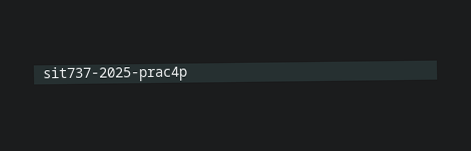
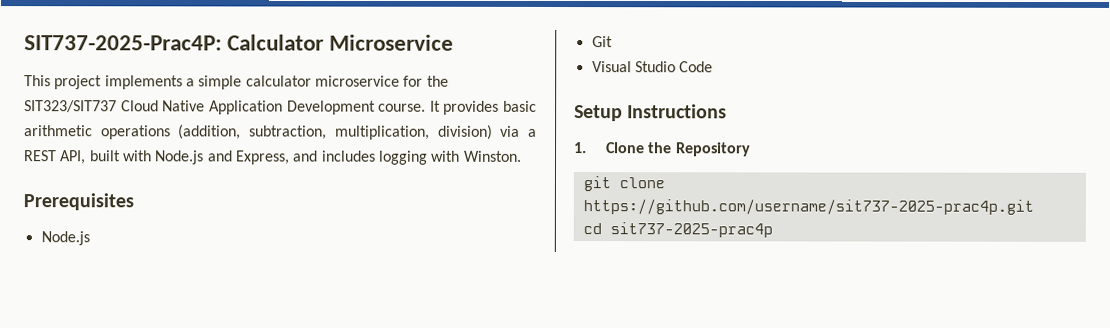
(41, 74) none -> [24,34,455,51] [24,75,449,90] [24,100,537,115] [24,124,537,140] [24,150,522,165] [23,193,134,211] [40,231,90,246] [591,36,613,48] [591,61,714,73] [574,104,728,122] [574,142,751,157] [582,176,665,192] [582,199,1034,215] [582,223,602,235] SIT737-2025-Prac4P: Calculator Microservice // This project implements a simple calculator microservice for the SIT323/SIT737 Cloud Native Application Development course. It provides basic arithmetic operations (addition, subtraction, multiplication, division) via a REST API, built with Node.js and Express, and includes logging with Winston. // Prerequisites // Node.js // Git // Visual Studio Code // Setup Instructions // 1. Clone the Repository // git clone https://github.com/username/sit737-2025-prac4p.git // cd

